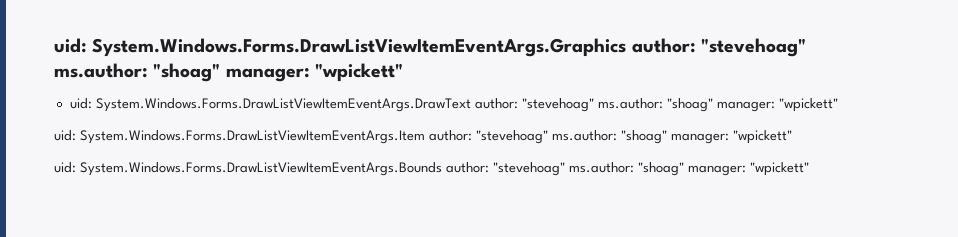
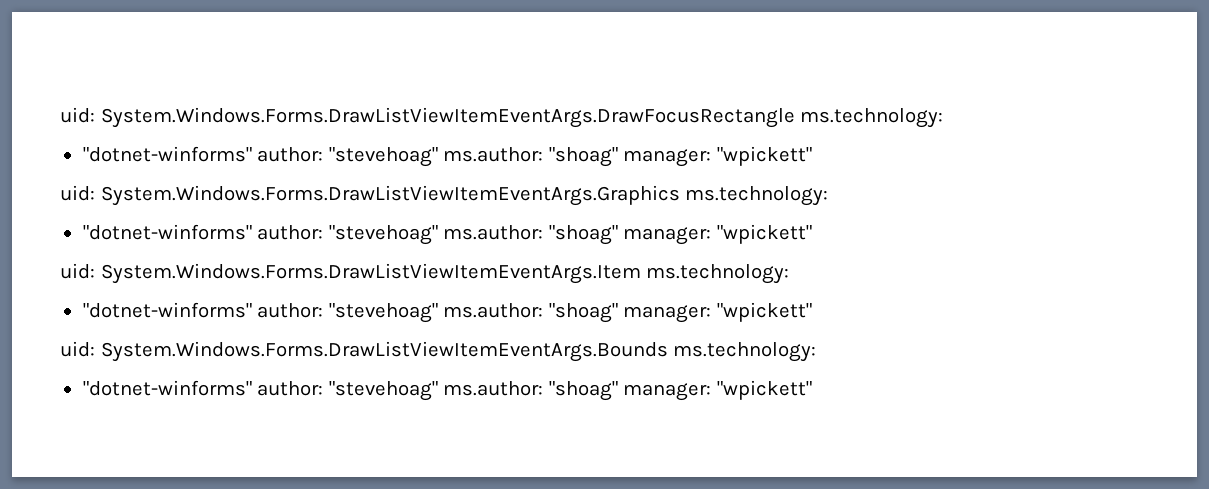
[54,38,806,57] [54,63,403,82] [69,98,471,112] uid: System.Windows.Forms.DrawListViewItemEventArgs.Graphics author: "stevehoag" ms.author: "shoag" manager: "wpickett" // uid: System.Windows.Forms.DrawListViewItemEventArgs.DrawText -> [60,107,944,128] [82,146,812,167] [60,185,829,206] [82,224,252,240] uid: System.Windows.Forms.DrawListViewItemEventArgs.DrawFocusRectangle ms.technology: // "dotnet-winforms" author: "stevehoag" ms.author: "shoag" manager: "wpickett" // uid: System.Windows.Forms.DrawListViewItemEventArgs.Graphics ms.technology: // "dotnet-winforms"
(425, 137) none -> [646,264,790,284] [82,302,252,318] ms.technology: // "dotnet-winforms"
(442, 169) none -> [673,342,817,362] [82,380,252,396] ms.technology: // "dotnet-winforms"

